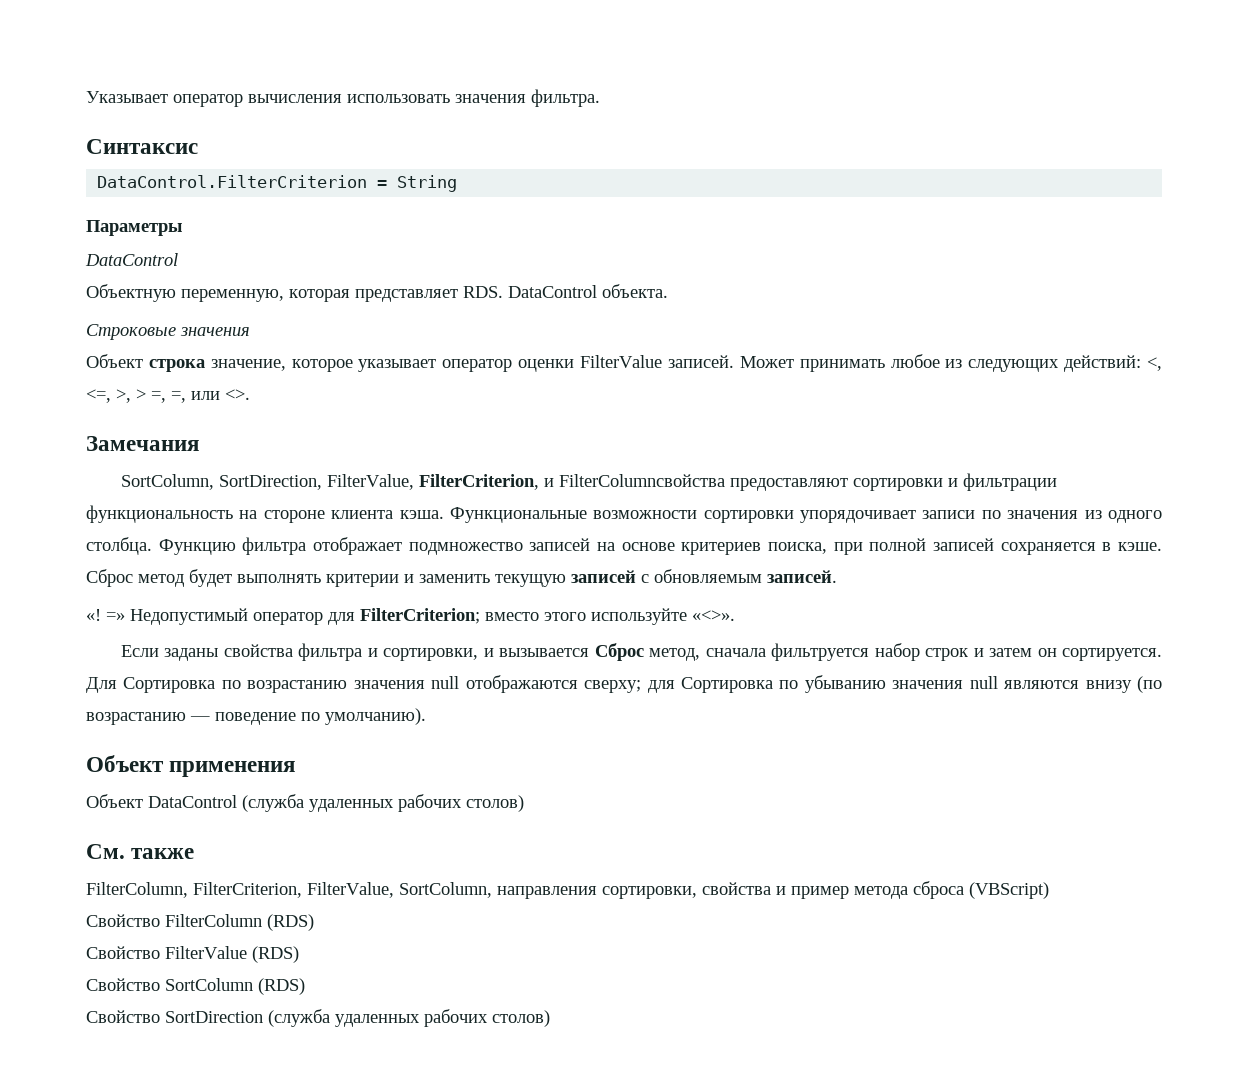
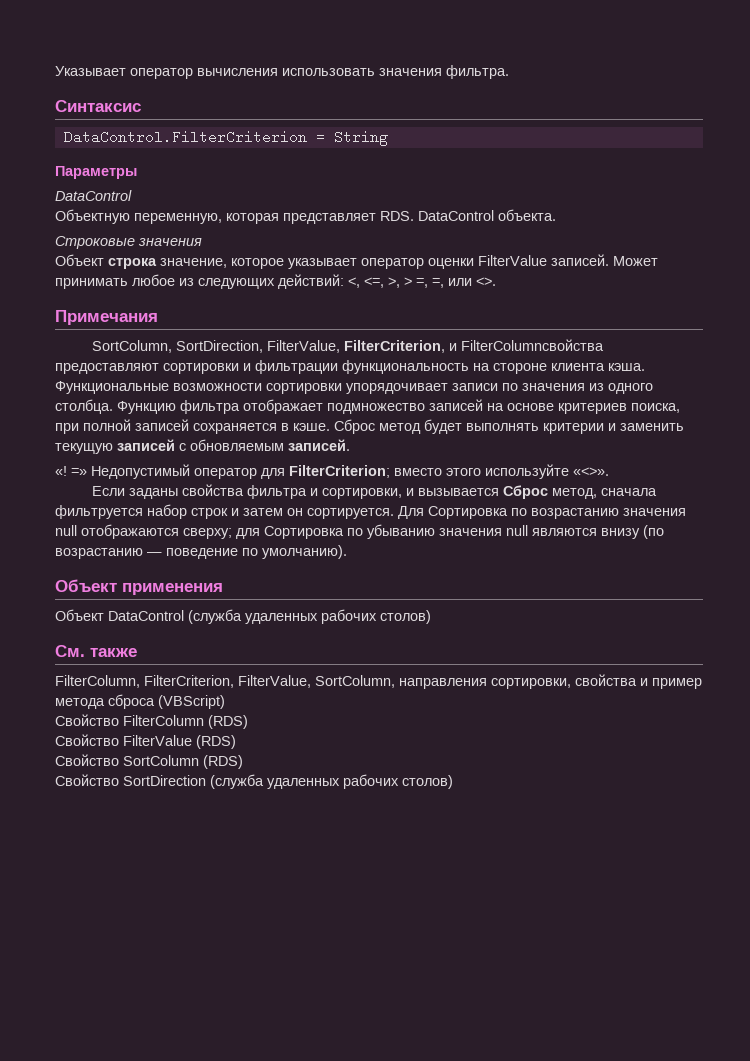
[86,436,199,451] Замечания -> [55,310,158,325] Примечания

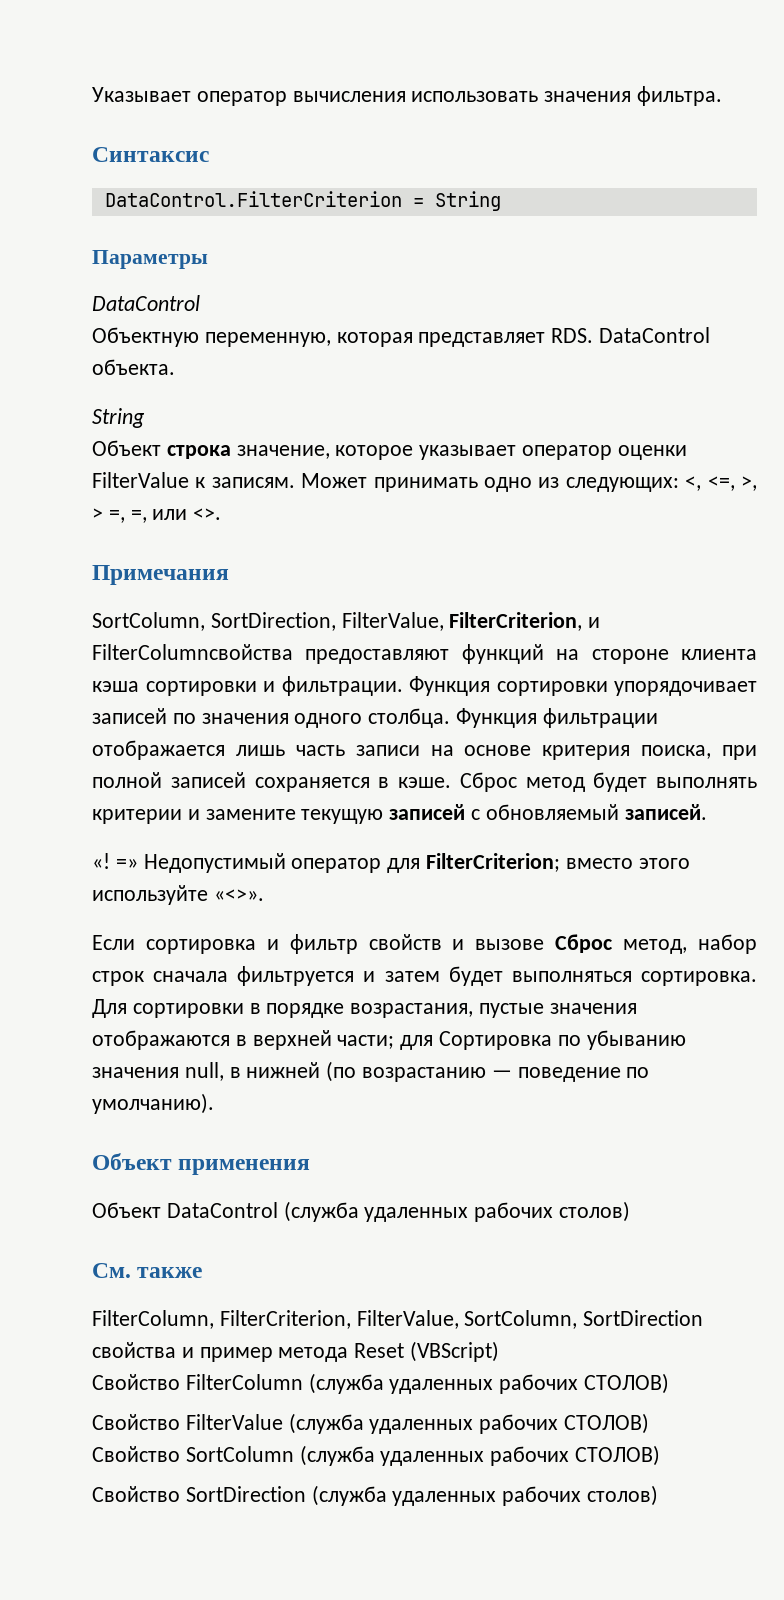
[55,236,202,249] Строковые значения -> [92,408,145,428] String
[551,254,658,266] [55,274,344,289] записей. Может принимать любое из следующих действий: -> [195,473,679,492] к записям. Может принимать одно из следующих:
[163,360,645,374] [55,381,262,394] сортировки и фильтрации функциональность на стороне клиента кэша. Функциональные возможности -> [461,644,757,664] [92,676,490,696] функций на стороне клиента кэша сортировки и фильтрации. Функция
[452,383,498,391] записи -> [92,708,167,724] записей
[589,383,604,391] из -> (289, 718) none
[117,399,483,414] Функцию фильтра отображает подмножество записей -> [456,708,658,728] [92,740,420,760] Функция фильтрации отображается лишь часть записи
[558,403,627,414] критериев -> [542,745,631,760] критерия
[620,423,684,431] заменить -> [205,809,296,820] замените
[190,439,284,451] обновляемым -> [485,804,619,820] обновляемый
[128,484,657,499] [55,504,686,519] [55,524,232,539] заданы свойства фильтра и сортировки, и вызывается Сброс метод, сначала фильтруется набор строк и затем он сортируется. Для Сортировка по возрастанию значения null отображаются сверху; -> [145,934,758,954] [92,966,757,986] [92,999,637,1018] [92,1030,395,1050] сортировка и фильтр свойств и вызове Сброс метод, набор строк сначала фильтруется и затем будет выполняться сортировка. Для сортировки в порядке возрастания, пустые значения отображаются в верхней части;
[506,525,640,539] null являются внизу -> [184,1062,321,1081] null, в нижней
[399,678,571,689] направления сортировки, -> [583,1310,704,1326] SortDirection
[108,694,155,709] сброса -> [354,1343,405,1358] Reset
[208,715,248,729] [55,734,236,749] [55,754,243,769] (RDS) // Свойство FilterValue (RDS) // Свойство SortColumn (RDS) -> [308,1373,670,1394] [92,1413,650,1434] [92,1445,661,1466] (служба удаленных рабочих СТОЛОВ) // Свойство FilterValue (служба удаленных рабочих СТОЛОВ) // Свойство SortColumn (служба удаленных рабочих СТОЛОВ)

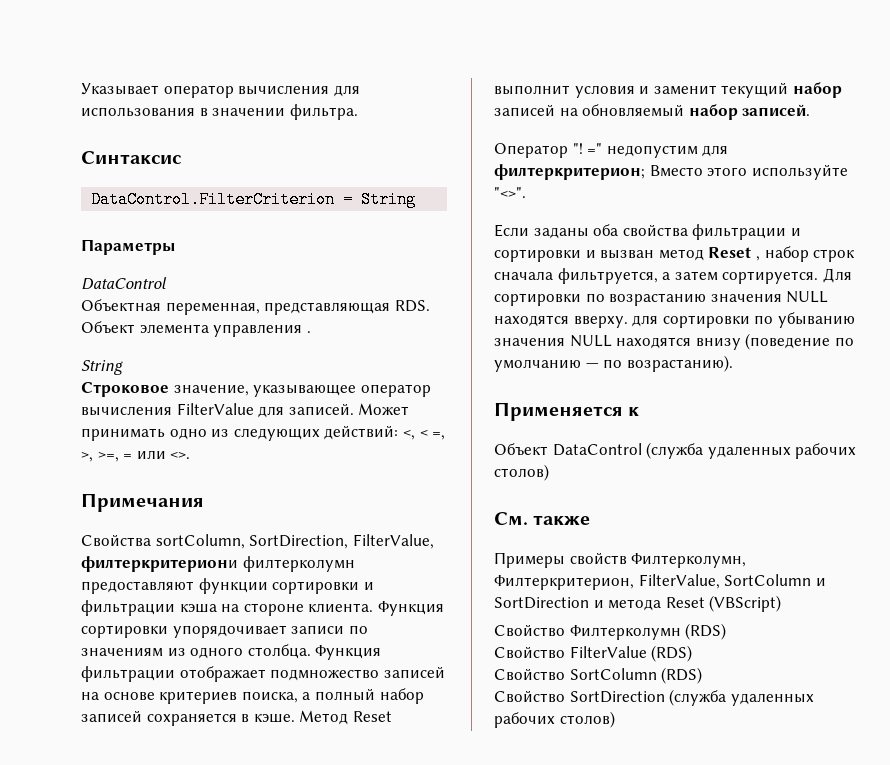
[411,91,632,102] использовать значения -> [333,85,360,97] [81,107,286,117] для использования в значении
[92,327,711,347] [92,359,175,375] [92,408,145,428] [92,440,687,460] [92,472,757,492] [92,508,222,523] [92,565,229,585] [92,612,601,631] [92,644,757,664] [92,676,757,696] [92,708,658,728] [92,740,757,760] [92,772,757,792] [92,804,707,824] [92,853,633,873] Объектную переменную, которая представляет RDS. DataControl объекта. // String // Объект строка значение, которое указывает оператор оценки FilterValue к записям. Может принимать одно из следующих: <, <=, >, > =, =, или <>. // Примечания // SortColumn, SortDirection, FilterValue, FilterCriterion, и FilterColumnсвойства предоставляют функций на стороне клиента кэша сортировки и фильтрации. Функция сортировки упорядочивает записей по значения одного столбца. Функция фильтрации отображается лишь часть записи на основе критерия поиска, при полной записей сохраняется в кэше. Сброс метод будет выполнять критерии и замените текущую записей с обновляемый записей. // «! =» Недопустимый оператор для FilterCriterion; вместо -> [81,299,430,315] [81,321,311,337] [81,360,123,375] [81,382,431,397] [81,403,410,418] [81,425,446,441] [81,450,191,462] [81,493,204,512] [81,534,434,549] [81,556,355,572] [81,578,374,594] [81,600,444,616] [81,625,368,638] [81,644,382,660] [81,666,445,682] [81,688,424,704] [81,710,392,726] [494,82,842,98] [494,104,811,120] [494,143,729,158] [494,164,703,180] Объектная переменная, представляющая RDS. Объект элемента управления . // String // Строковое значение, указывающее оператор вычисления FilterValue для записей. Может принимать одно из следующих действий: <, < =, >, >=, = или <>. // Примечания // Свойства sortColumn, SortDirection, FilterValue, филтеркритериони филтерколумн предоставляют функции сортировки и фильтрации кэша на стороне клиента. Функция сортировки упорядочивает записи по значениям из одного столбца. Функция фильтрации отображает подмножество записей на основе критериев поиска, а полный набор записей сохраняется в кэше. Метод Reset выполнит условия и заменит текущий набор записей на обновляемый набор записей. // Оператор "! =" недопустим для филтеркритерион; Вместо
[213,889,264,901] «<>». -> [494,187,526,198] "<>".
[145,934,758,954] [92,966,757,986] [92,999,637,1018] [92,1030,686,1050] [92,1061,650,1082] [92,1093,214,1114] [92,1153,311,1175] сортировка и фильтр свойств и вызове Сброс метод, набор строк сначала фильтруется и затем будет выполняться сортировка. Для сортировки в порядке возрастания, пустые значения отображаются в верхней части; для Сортировка по убыванию значения null, в нижней (по возрастанию — поведение по умолчанию). // Объект применения -> [533,224,801,240] [494,246,856,262] [494,268,852,284] [494,291,829,306] [494,312,855,328] [494,333,854,350] [494,355,733,372] [494,402,640,421] заданы оба свойства фильтрации и сортировки и вызван метод Reset , набор строк сначала фильтруется, а затем сортируется. Для сортировки по возрастанию значения NULL находятся вверху. для сортировки по убыванию значения NULL находятся внизу (поведение по умолчанию — по возрастанию). // Применяется к
[92,1310,704,1329] [92,1341,500,1362] [92,1373,670,1394] [92,1413,650,1434] [92,1445,661,1466] FilterColumn, FilterCriterion, FilterValue, SortColumn, SortDirection свойства и пример метода Reset (VBScript) // Свойство FilterColumn (служба удаленных рабочих СТОЛОВ) // Свойство FilterValue (служба удаленных рабочих СТОЛОВ) // Свойство SortColumn (служба удаленных рабочих СТОЛОВ) -> [494,552,747,568] [494,574,826,590] [494,595,782,612] [494,623,727,640] [494,645,693,662] [494,667,703,684] Примеры свойств Филтерколумн, Филтеркритерион, FilterValue, SortColumn и SortDirection и метода Reset (VBScript) // Свойство Филтерколумн (RDS) // Свойство FilterValue (RDS) // Свойство SortColumn (RDS)

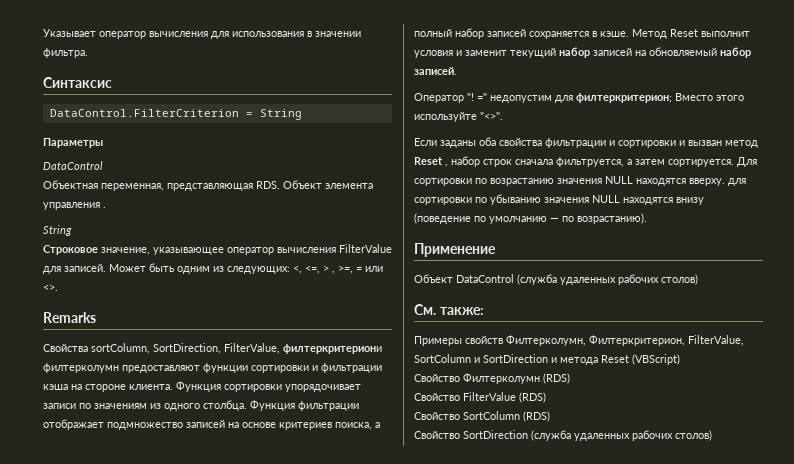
[81,425,446,441] [81,452,93,462] принимать одно из следующих действий: <, < =, >, -> [149,263,335,274] быть одним из следующих: <, <=, > ,
[81,493,204,512] Примечания -> [43,312,96,323] Remarks
[494,402,640,421] Применяется к -> [414,243,496,257] Применение
[533,515,591,525] также -> [439,307,484,315] также:

